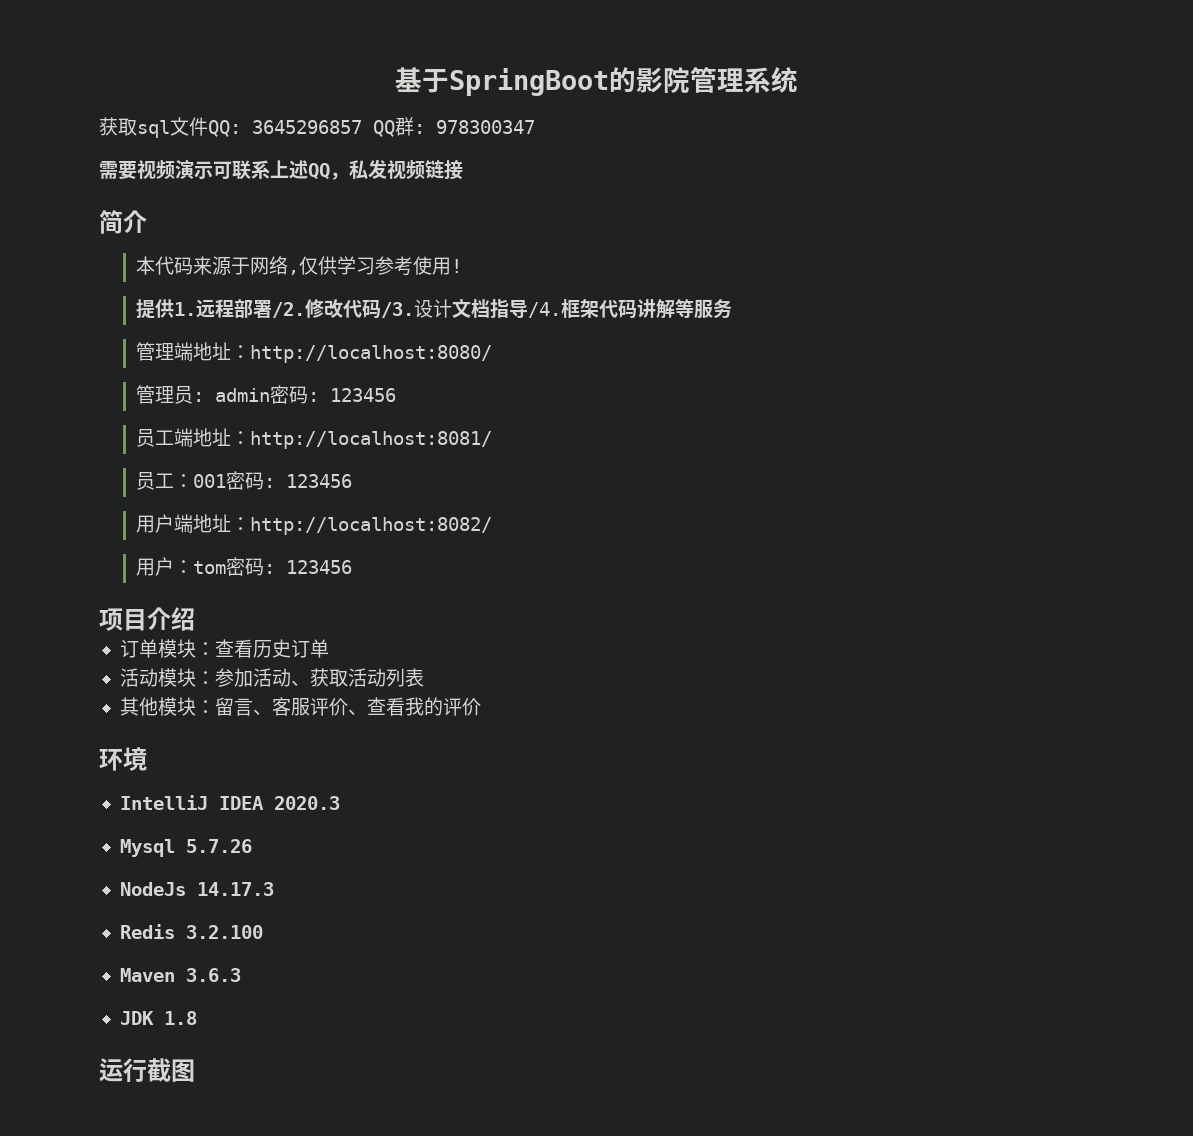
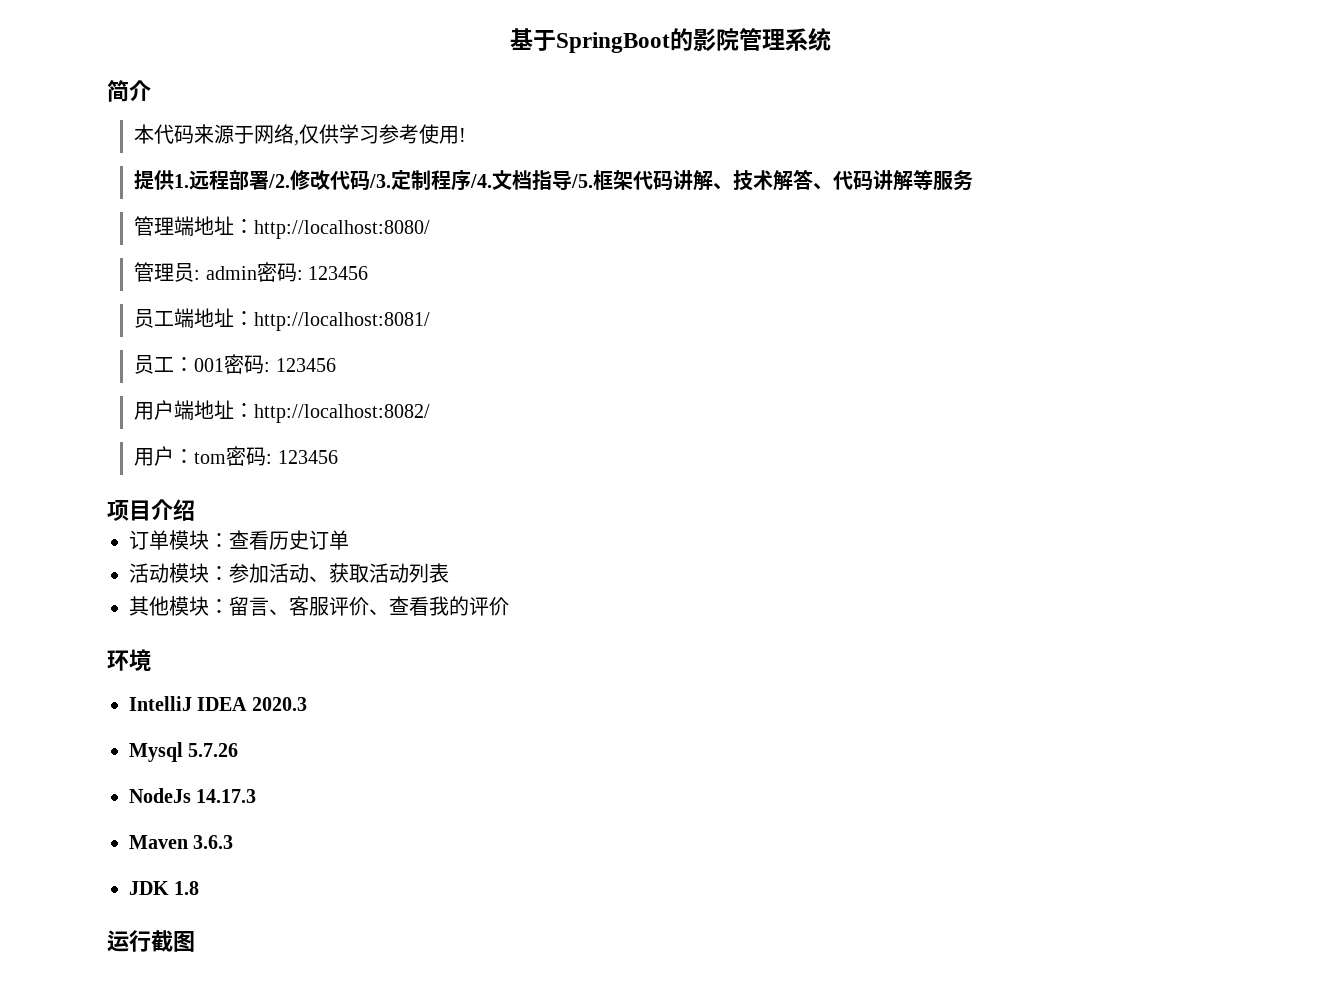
[99,117,535,138] [99,159,463,180] // 获取sql文件QQ: 3645296857 QQ群: 978300347 // 需要视频演示可联系上述QQ，私发视频链接 -> (831, 39) none
[414,299,453,318] 设计 -> [391,170,493,191] 定制程序/4.
[528,302,562,318] /4. -> [571,174,594,188] /5.
(676, 308) none -> [713,169,914,191] 、技术解答、代码讲解
[119,924,263,939] // Redis 3.2.100 -> (257, 796) none

